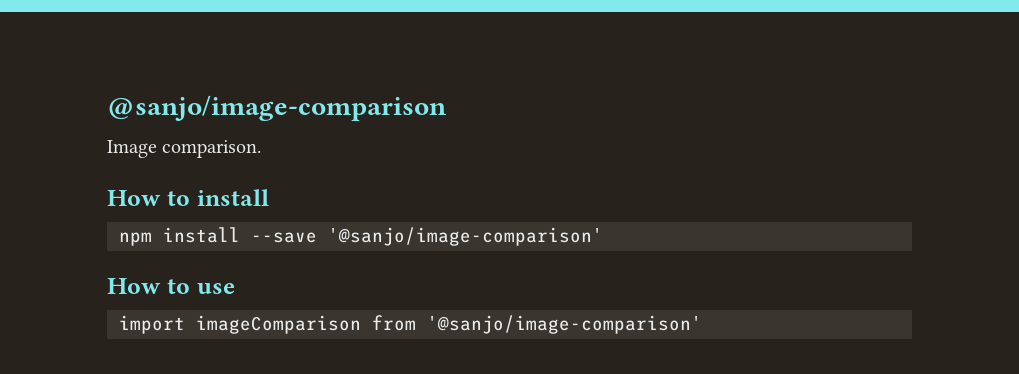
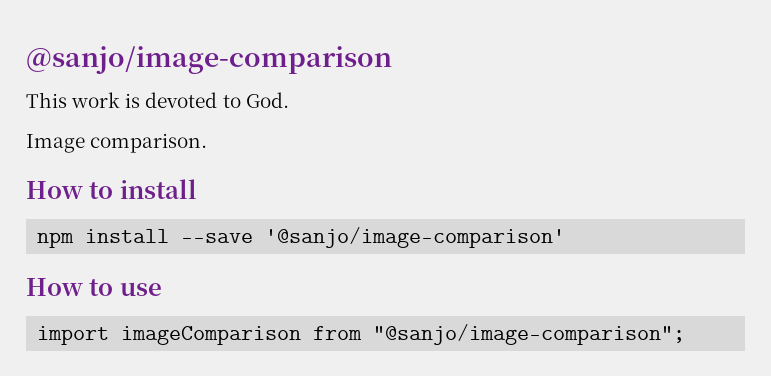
(447, 108) none -> [26,92,289,108] // This work is devoted to God.
[427,315,702,334] '@sanjo/image-comparison' -> [373,324,686,345] "@sanjo/image-comparison";

